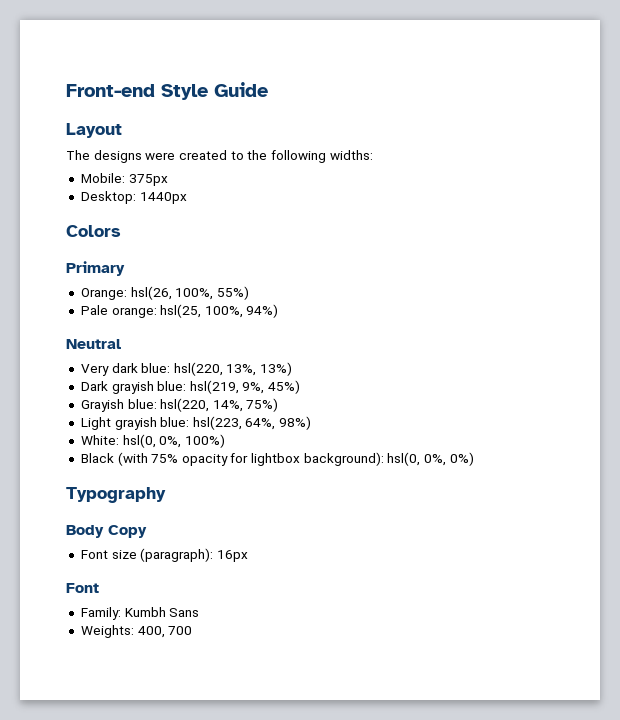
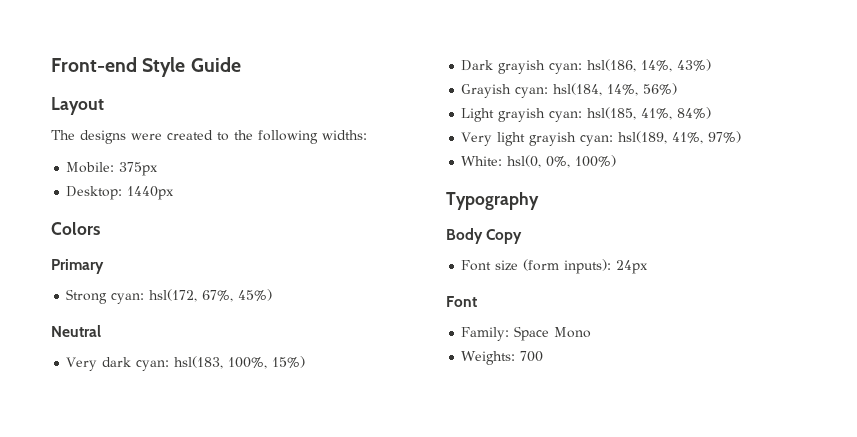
[80,286,249,300] [80,304,279,318] [66,339,121,349] [80,362,293,376] [80,380,301,394] [80,398,279,412] [80,416,312,430] [80,434,225,448] [80,452,474,466] Orange: hsl(26, 100%, 55%) // Pale orange: hsl(25, 100%, 94%) // Neutral // Very dark blue: hsl(220, 13%, 13%) // Dark grayish blue: hsl(219, 9%, 45%) // Grayish blue: hsl(220, 14%, 75%) // Light grayish blue: hsl(223, 64%, 98%) // White: hsl(0, 0%, 100%) // Black (with 75% opacity for lightbox background): hsl(0, 0%, 0%) -> [66,289,273,304] [51,325,101,337] [66,356,306,371] [461,59,712,74] [461,83,678,98] [461,107,712,122] [461,131,742,146] [461,155,617,168] Strong cyan: hsl(172, 67%, 45%) // Neutral // Very dark cyan: hsl(183, 100%, 15%) // Dark grayish cyan: hsl(186, 14%, 43%) // Grayish cyan: hsl(184, 14%, 56%) // Light grayish cyan: hsl(185, 41%, 84%) // Very light grayish cyan: hsl(189, 41%, 97%) // White: hsl(0, 0%, 100%)
[140,548,248,562] (paragraph): 16px -> [523,259,649,274] (form inputs): 24px
[124,607,200,617] Kumbh Sans -> [514,326,592,341] Space Mono
[137,626,165,638] 400, -> (516, 358) none

